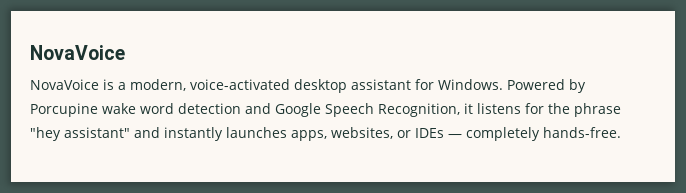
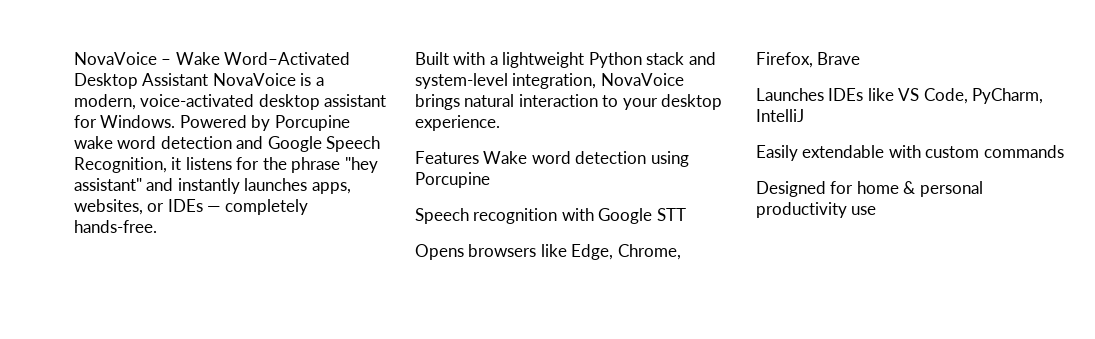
[30,45,125,60] NovaVoice // -> [74,52,351,65] [74,73,209,89] NovaVoice – Wake Word–Activated Desktop Assistant
(621, 132) none -> [415,52,716,68] [415,73,684,89] [415,94,723,110] [415,115,500,131] [415,151,689,167] [415,172,490,188] [415,208,686,224] [415,244,681,260] [756,52,861,68] [756,88,1044,104] [756,109,804,122] [756,145,1064,161] [756,181,983,197] [756,202,877,218] // Built with a lightweight Python stack and system-level integration, NovaVoice brings natural interaction to your desktop experience. // Features Wake word detection using Porcupine // Speech recognition with Google STT // Opens browsers like Edge, Chrome, Firefox, Brave // Launches IDEs like VS Code, PyCharm, IntelliJ // Easily extendable with custom commands // Designed for home & personal productivity use

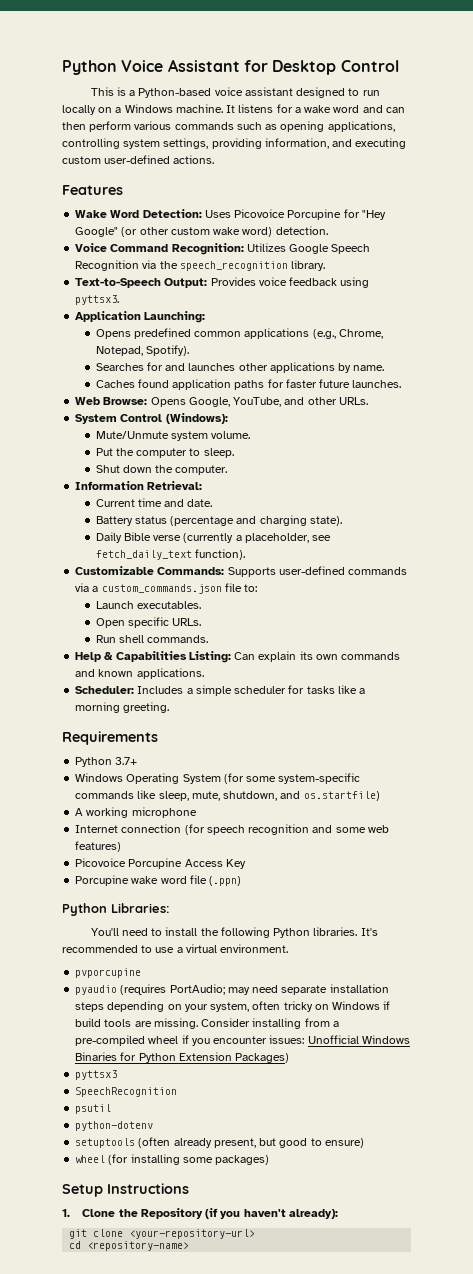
[74,52,351,65] [74,73,324,89] [74,94,387,110] [74,115,350,131] [74,136,381,152] [74,157,378,173] [74,178,351,194] [74,199,308,215] [74,220,157,233] [415,52,716,68] [415,73,684,89] [415,94,723,110] [415,115,500,131] [415,151,689,167] [415,172,490,188] [415,208,686,224] [415,244,681,260] [756,52,861,68] [756,88,1044,104] [756,109,804,122] [756,145,1064,161] [756,181,983,197] [756,202,877,218] NovaVoice – Wake Word–Activated Desktop Assistant NovaVoice is a modern, voice-activated desktop assistant for Windows. Powered by Porcupine wake word detection and Google Speech Recognition, it listens for the phrase "hey assistant" and instantly launches apps, websites, or IDEs — completely hands-free. // Built with a lightweight Python stack and system-level integration, NovaVoice brings natural interaction to your desktop experience. // Features Wake word detection using Porcupine // Speech recognition with Google STT // Opens browsers like Edge, Chrome, Firefox, Brave // Launches IDEs like VS Code, PyCharm, IntelliJ // Easily extendable with custom commands // Designed for home & personal productivity use -> [62,59,399,75] [90,87,380,98] [62,104,405,115] [62,121,395,132] [62,138,407,149] [62,155,215,164] [62,185,123,195] [75,209,386,220] [75,226,328,237] [75,243,371,255] [75,260,326,271] [75,277,370,288] [75,295,120,305] [75,311,206,323] [95,328,383,339] [95,345,189,356] [95,362,385,373] [95,379,402,390] [75,397,368,407] [75,413,228,424] [95,431,251,441] [95,448,234,458] [95,465,228,475] [75,481,203,490] [95,498,213,507] [95,515,342,526] [95,532,332,543] [95,549,245,560] [75,566,408,577] [75,583,258,594] [95,601,201,609] [95,617,202,628] [95,635,209,643] [75,651,401,663] [75,668,204,679] [75,685,366,696] [75,702,170,713] [62,731,158,745] [75,757,138,767] [75,773,361,784] [75,790,380,801] [75,807,197,818] [75,824,389,835] [75,841,122,852] [75,858,246,869] [75,875,242,886] [62,903,170,916] [90,927,378,938] [62,944,289,953] [75,968,142,978] [75,984,389,995] [75,1001,391,1012] [75,1018,339,1029] [75,1035,410,1046] [75,1052,290,1063] [75,1070,118,1080] [75,1087,178,1097] [75,1104,112,1114] [75,1121,154,1131] [75,1137,364,1148] [75,1154,270,1165] [62,1183,189,1197] [62,1208,338,1219] [69,1229,256,1239] [69,1241,190,1251] Python Voice Assistant for Desktop Control // This is a Python-based voice assistant designed to run locally on a Windows machine. It listens for a wake word and can then perform various commands such as opening applications, controlling system settings, providing information, and executing custom user-defined actions. // Features // Wake Word Detection: Uses Picovoice Porcupine for "Hey Google" (or other custom wake word) detection. // Voice Command Recognition: Utilizes Google Speech Recognition via the speech_recognition library. // Text-to-Speech Output: Provides voice feedback using pyttsx3. // Application Launching: // Opens predefined common applications (e.g., Chrome, Notepad, Spotify). // Searches for and launches other applications by name. // Caches found application paths for faster future launches. // Web Browse: Opens Google, YouTube, and other URLs. // System Control (Windows): // Mute/Unmute system volume. // Put the computer to sleep. // Shut down the computer. // Information Retrieval: // Current time and date. // Battery status (percentage and charging state). // Daily Bible verse (currently a placeholder, see fetch_daily_text function). // Customizable Commands: Supports user-defined commands via a custom_commands.json file to: // Launch executables. // Open specific URLs. // Run shell commands. // Help & Capabilities Listing: Can explain its own commands and known applications. // Scheduler: Includes a simple scheduler for tasks like a morning greeting. // Requirements // Python 3.7+ // Windows Operating System (for some system-specific commands like sleep, mute, shutdown, and os.startfile) // A working microphone // Internet connection (for speech recognition and some web features) // Picovoice Porcupine Access Key // Porcupine wake word file (.ppn) // Python Libraries: // You'll need to install the following Python libraries. It's recommended to use a virtual environment. // pvporcupine // pyaudio (requires PortAudio; may need separate installation steps depending on your system, often tricky on Windows if build tools are missing. Consider installing from a pre-compiled wheel if you encounter issues: Unofficial Windows Binaries for Python Extension Packages) // pyttsx3 // SpeechRecognition // psutil // python-dotenv // setuptools (often already present, but good to ensure) // wheel (for installing some packages) // Setup Instructions // 1. Clone the Repository (if you haven't already): // git clone <your-repository-url> // cd <repository-name>

